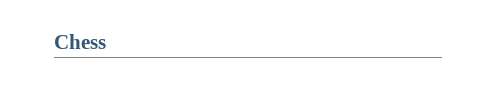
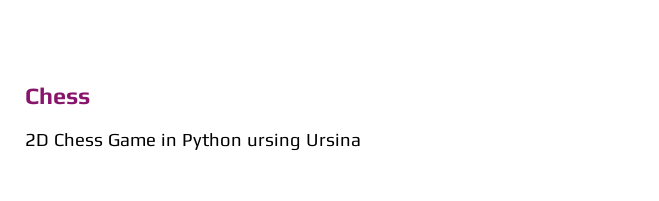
[54,34,106,49] Chess -> [25,87,90,105] [25,133,361,151] Chess // 2D Chess Game in Python ursing Ursina

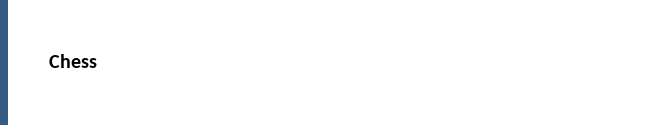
[25,87,90,105] [25,133,361,151] Chess // 2D Chess Game in Python ursing Ursina -> [49,54,97,68] Chess

